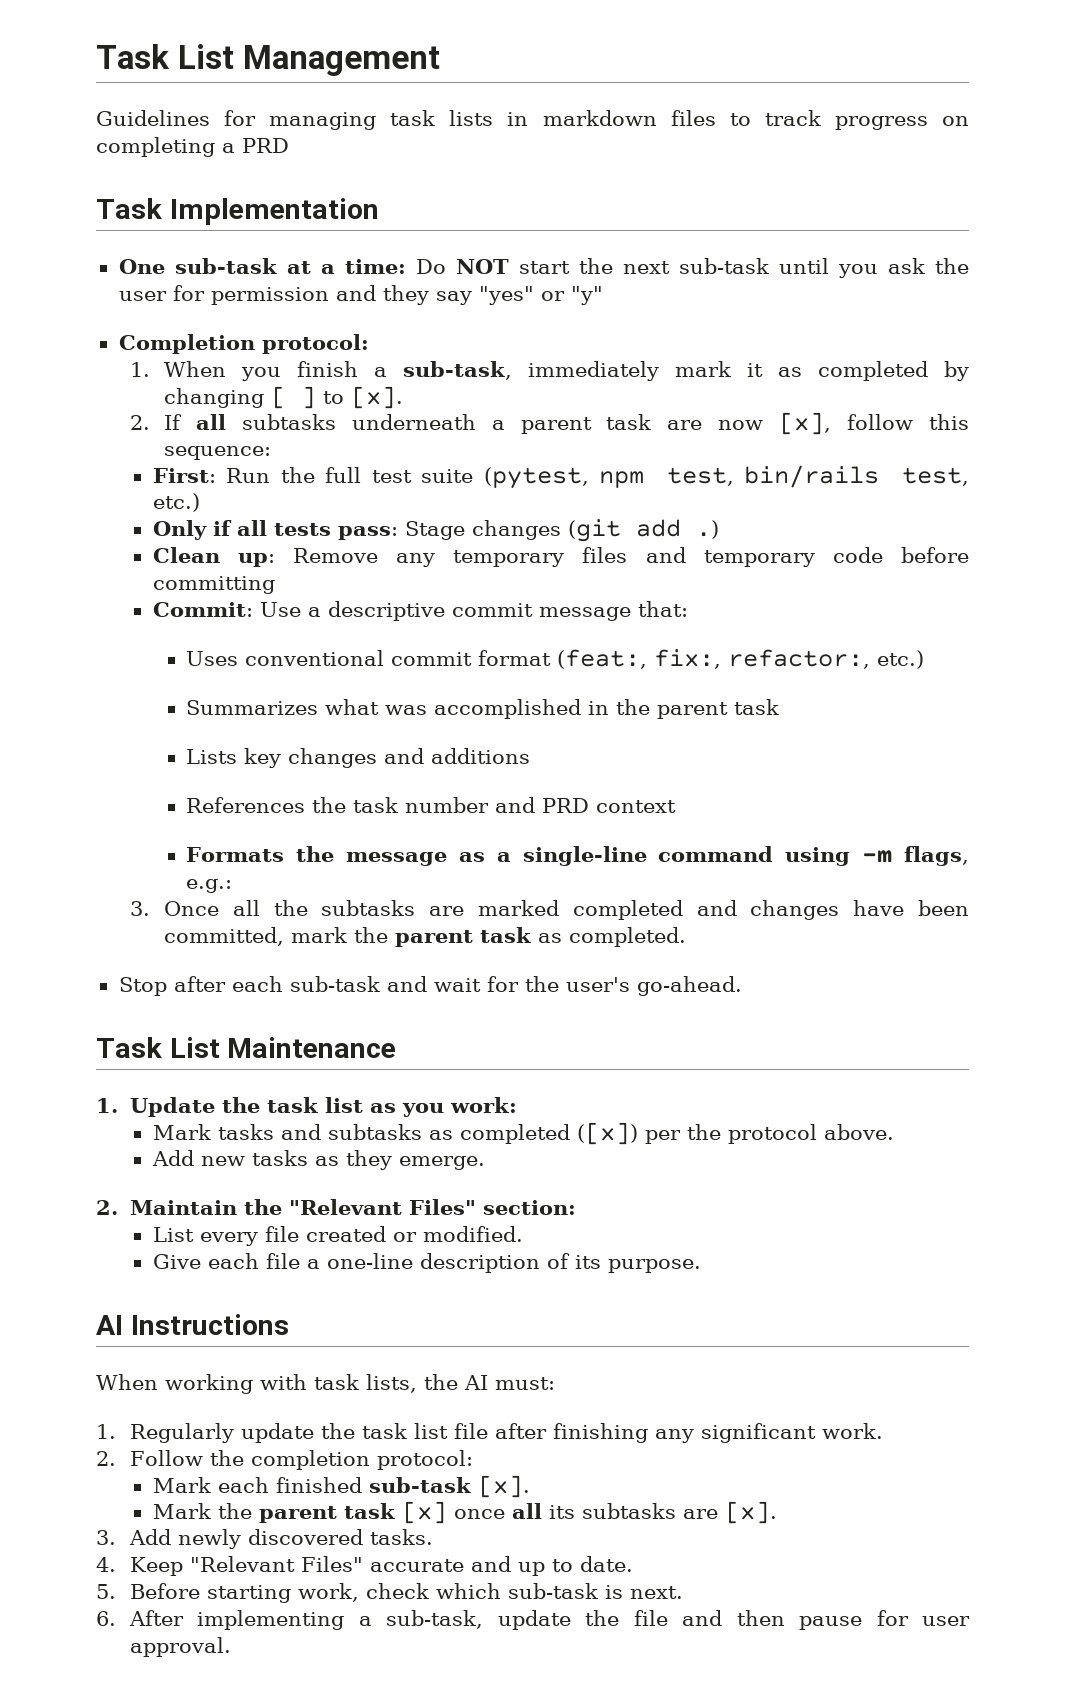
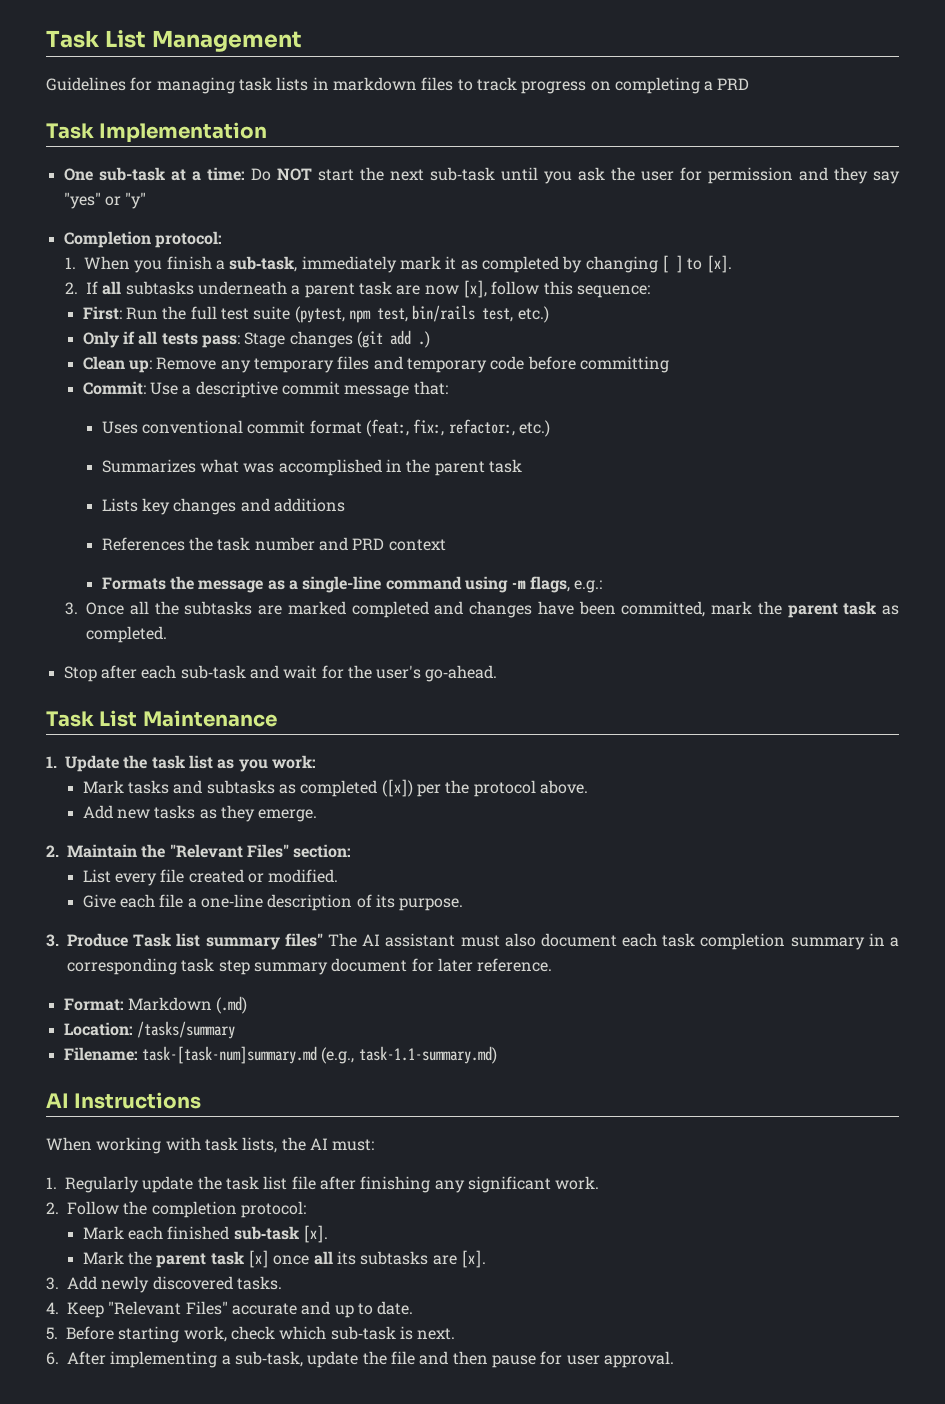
(701, 1266) none -> [46,933,899,950] [67,958,553,975] [63,996,248,1014] [63,1021,235,1039] [63,1046,497,1064] // 3. Produce Task list summary files" The AI assistant must also document each task completion summary in a corresponding task step summary document for later reference. // Format: Markdown (.md) // Location: /tasks/summary // Filename: task-[task-num]summary.md (e.g., task-1.1-summary.md)

